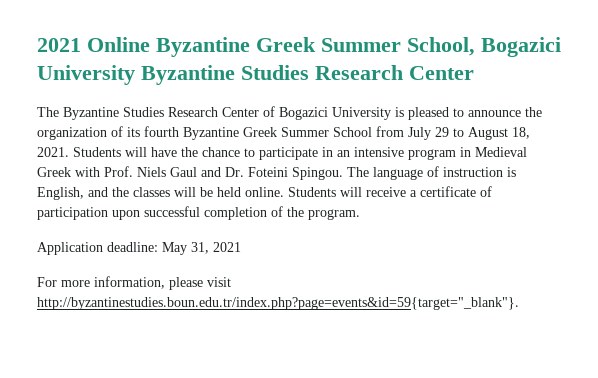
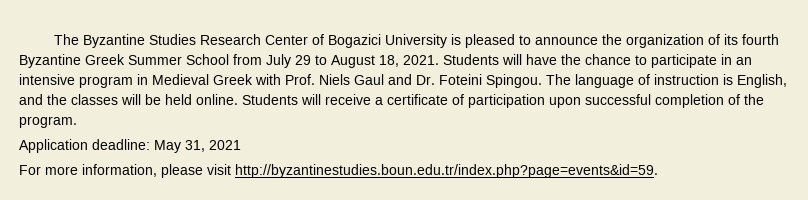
[37,37,561,57] [37,65,474,85] 2021 Online Byzantine Greek Summer School, Bogazici University Byzantine Studies Research Center // -> (54, 39) none
[37,297,519,310] http://byzantinestudies.boun.edu.tr/index.php?page=events&id=59{target="_blank"}. -> [235,164,658,178] http://byzantinestudies.boun.edu.tr/index.php?page=events&id=59.

